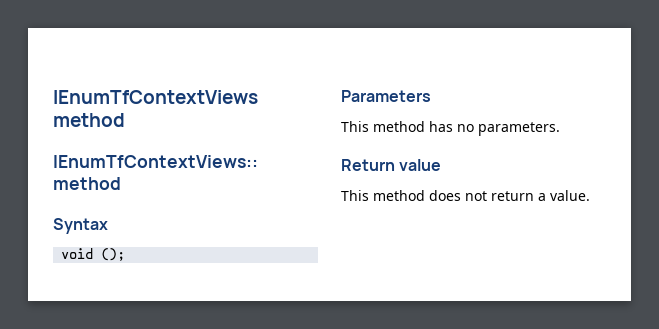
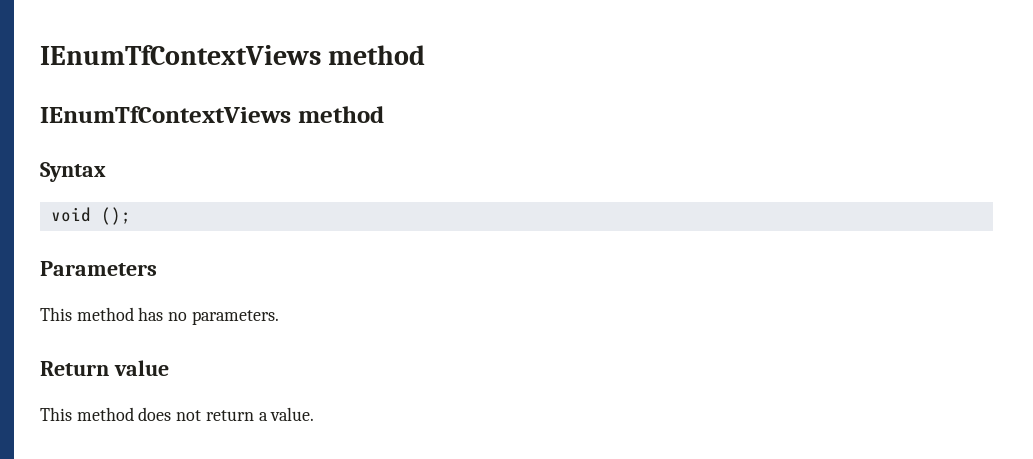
[53,90,258,104] [53,113,125,127] [53,155,258,168] IEnumTfContextViews method // IEnumTfContextViews:: -> [40,45,426,65] [40,106,291,123] IEnumTfContextViews method // IEnumTfContextViews

